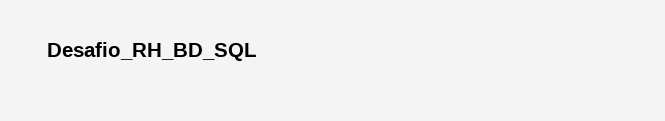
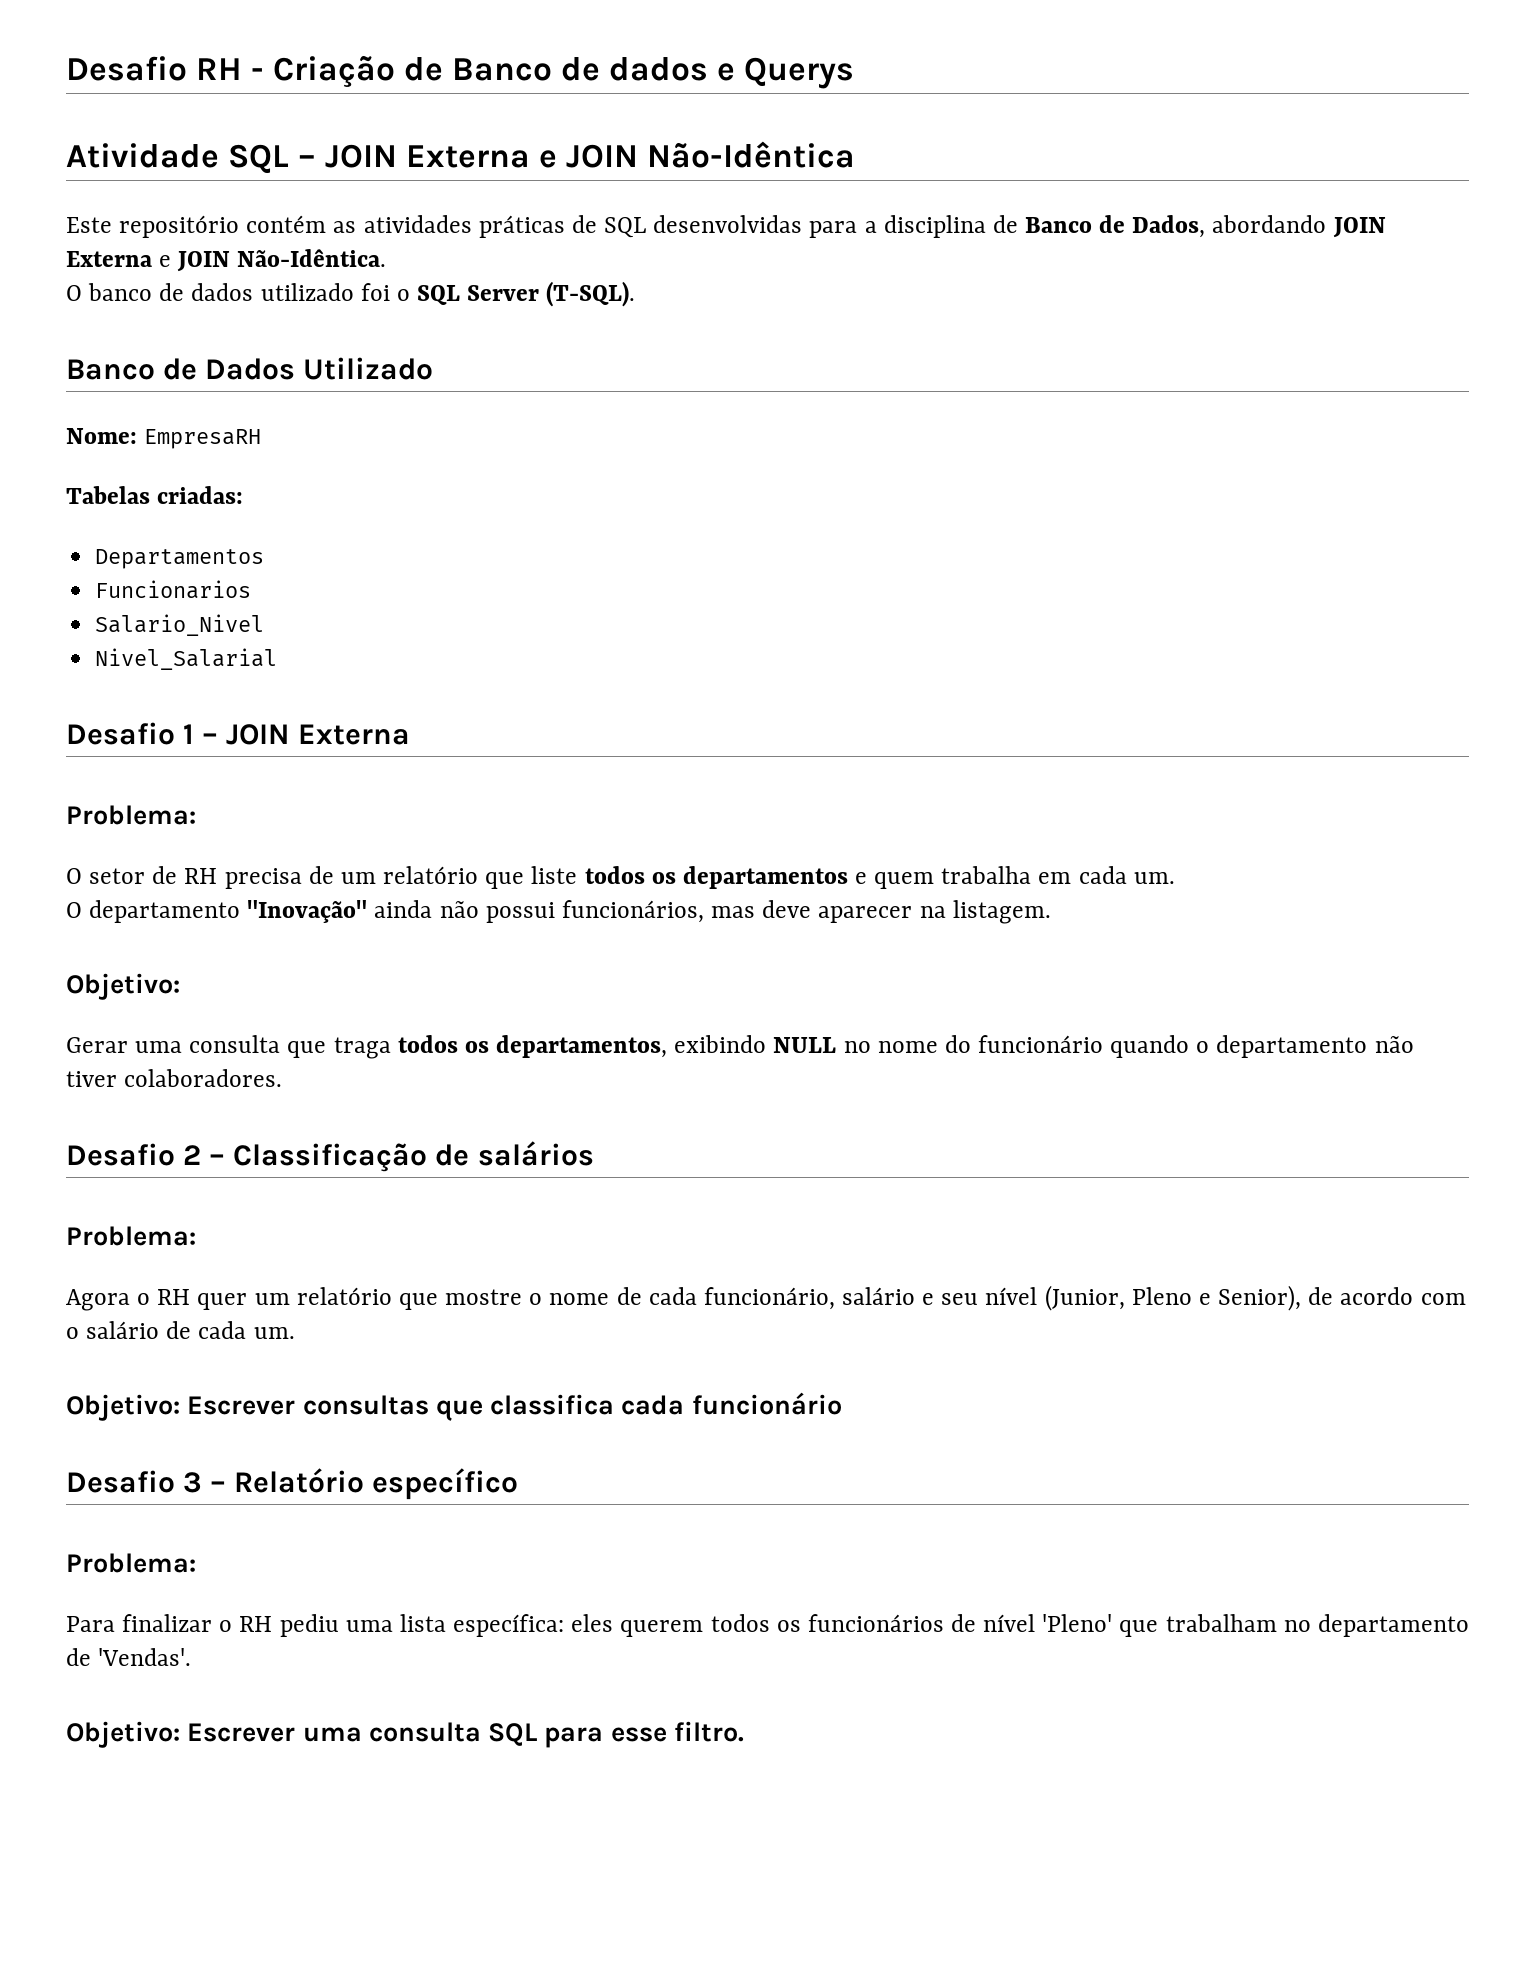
[47,42,257,61] Desafio_RH_BD_SQL -> [66,55,855,89] [66,141,856,174] [66,215,1386,238] [66,249,387,272] [66,281,636,307] [66,357,434,380] [66,428,262,449] [66,486,244,504] [95,549,265,569] [95,580,252,599] [95,614,265,636] [95,648,278,670] [66,722,411,745] [66,805,196,825] [66,866,1175,889] [66,900,1051,924] [66,973,180,1000] [66,1035,1414,1059] [66,1069,283,1087] [66,1141,594,1172] [66,1226,196,1246] [66,1285,1466,1311] [66,1321,295,1339] [66,1392,842,1421] [66,1468,519,1500] [66,1553,196,1573] [66,1614,1469,1637] [66,1648,192,1666] [66,1721,745,1748] Desafio RH - Criação de Banco de dados e Querys // Atividade SQL – JOIN Externa e JOIN Não-Idêntica // Este repositório contém as atividades práticas de SQL desenvolvidas para a disciplina de Banco de Dados, abordando JOIN Externa e JOIN Não-Idêntica. // O banco de dados utilizado foi o SQL Server (T-SQL). // Banco de Dados Utilizado // Nome: EmpresaRH // Tabelas criadas: // Departamentos // Funcionarios // Salario_Nivel // Nivel_Salarial // Desafio 1 – JOIN Externa // Problema: // O setor de RH precisa de um relatório que liste todos os departamentos e quem trabalha em cada um. // O departamento "Inovação" ainda não possui funcionários, mas deve aparecer na listagem. // Objetivo: // Gerar uma consulta que traga todos os departamentos, exibindo NULL no nome do funcionário quando o departamento não tiver colaboradores. // Desafio 2 – Classificação de salários // Problema: // Agora o RH quer um relatório que mostre o nome de cada funcionário, salário e seu nível (Junior, Pleno e Senior), de acordo com o salário de cada um. // Objetivo: Escrever consultas que classifica cada funcionário // Desafio 3 – Relatório específico // Problema: // Para finalizar o RH pediu uma lista específica: eles querem todos os funcionários de nível 'Pleno' que trabalham no departamento de 'Vendas'. // Objetivo: Escrever uma consulta SQL para esse filtro.

